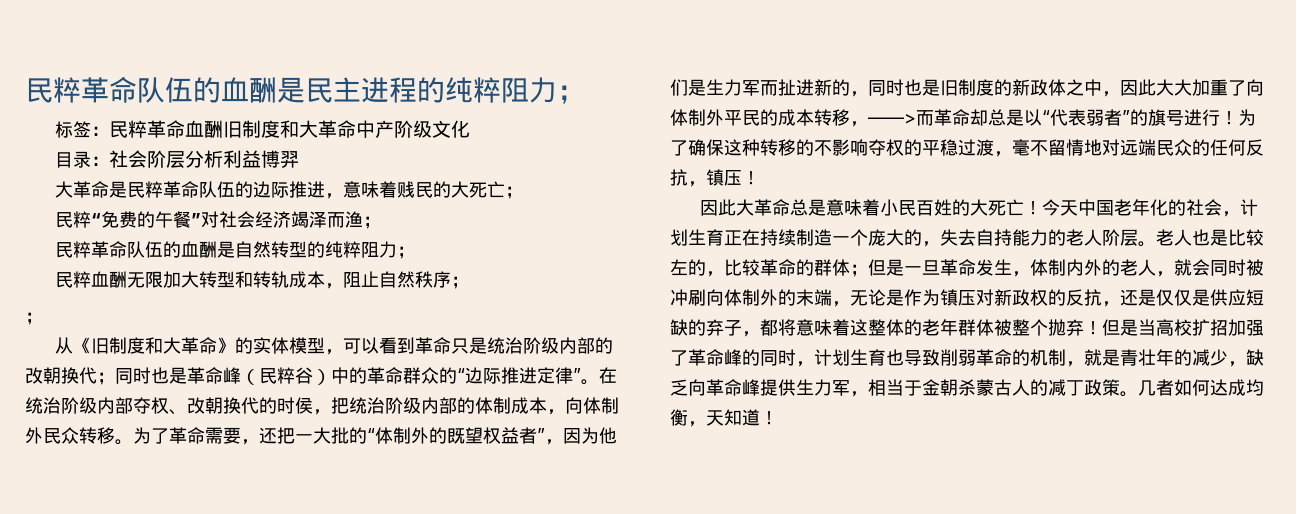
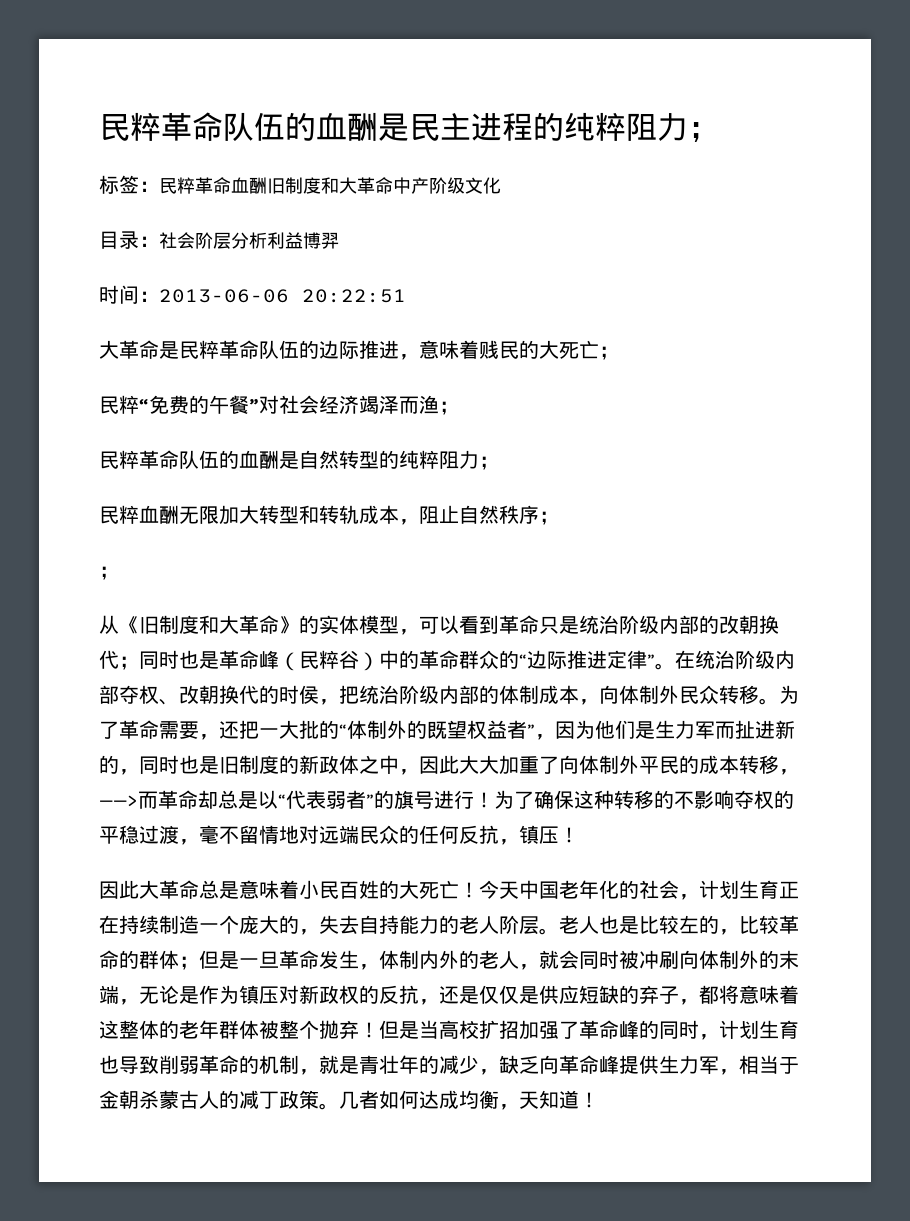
(299, 159) none -> [99,285,406,304] // 时间：2013-06-06 20:22:51

